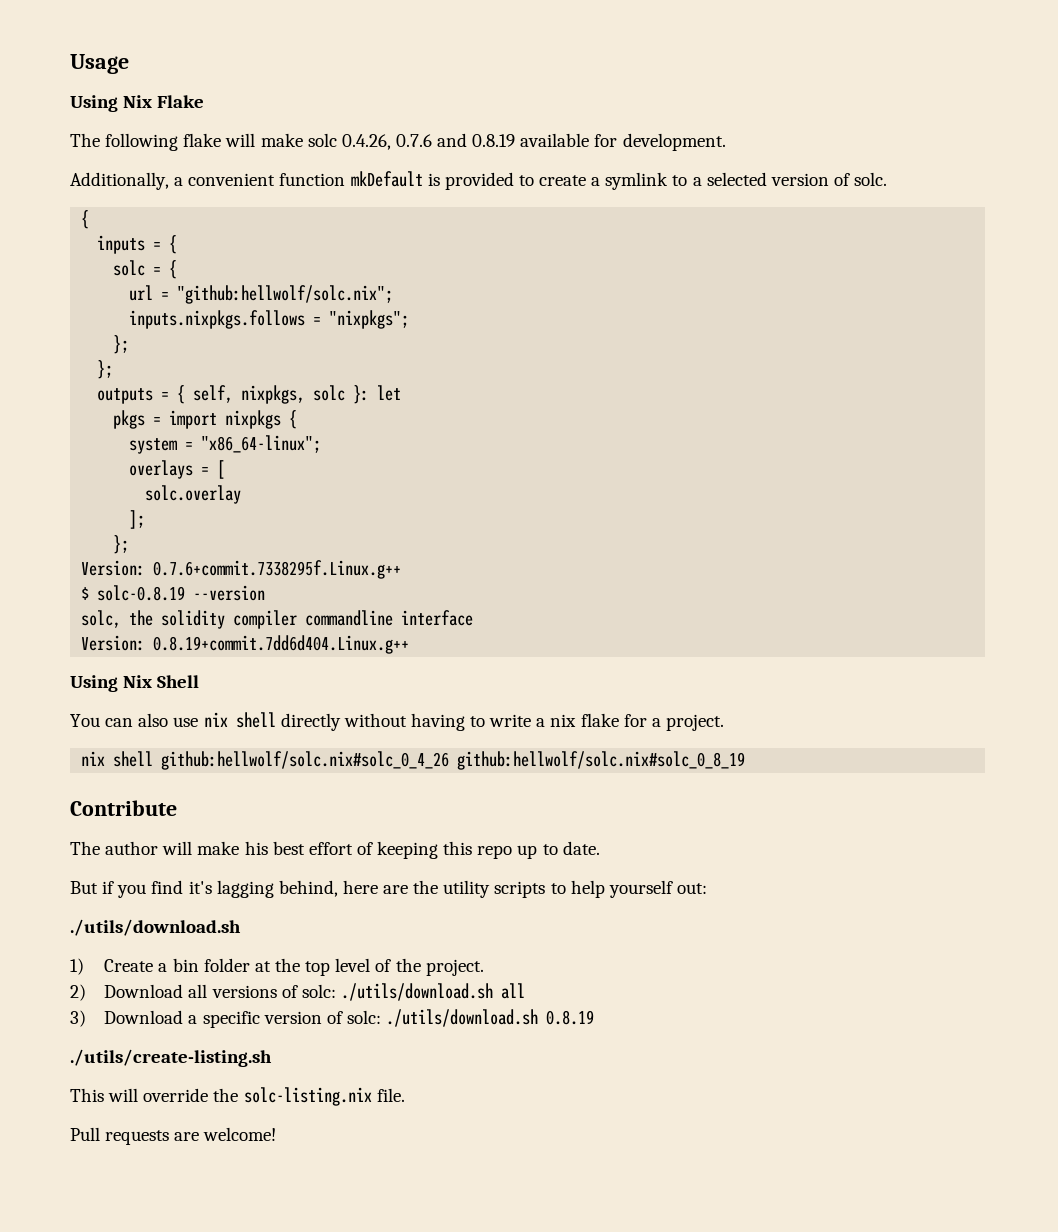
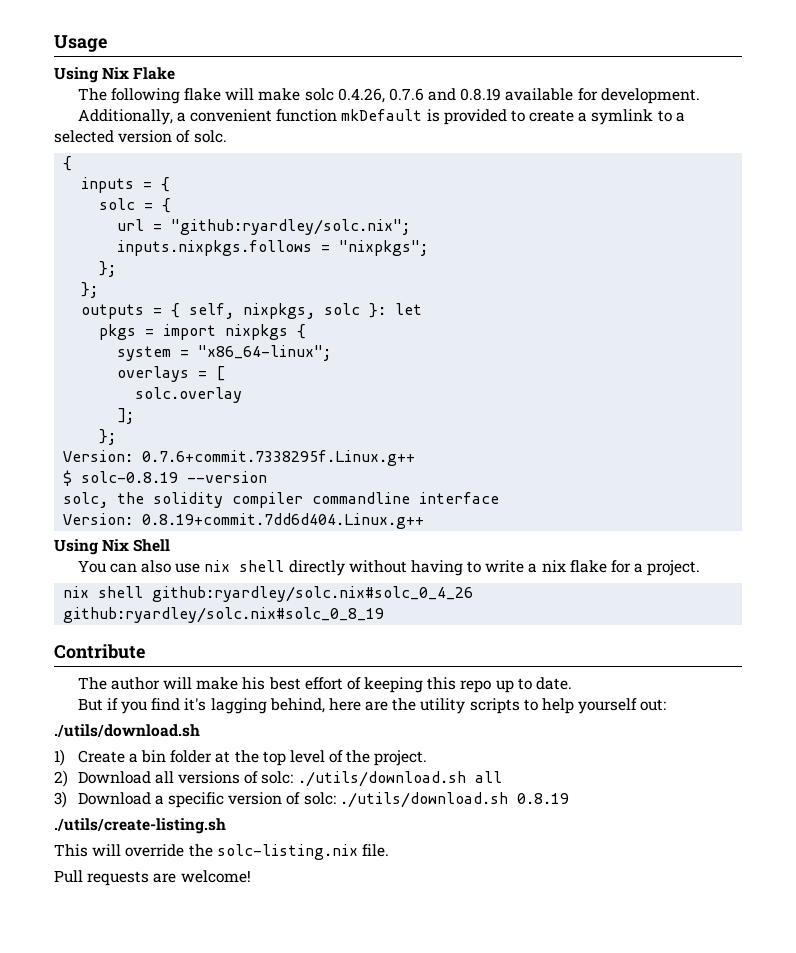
[177,285,394,304] "github:hellwolf/solc.nix"; -> [171,219,411,235] "github:ryardley/solc.nix";
[161,751,746,770] github:hellwolf/solc.nix#solc_0_4_26 github:hellwolf/solc.nix#solc_0_8_19 -> [152,586,474,602] [63,607,385,623] github:ryardley/solc.nix#solc_0_4_26 github:ryardley/solc.nix#solc_0_8_19

